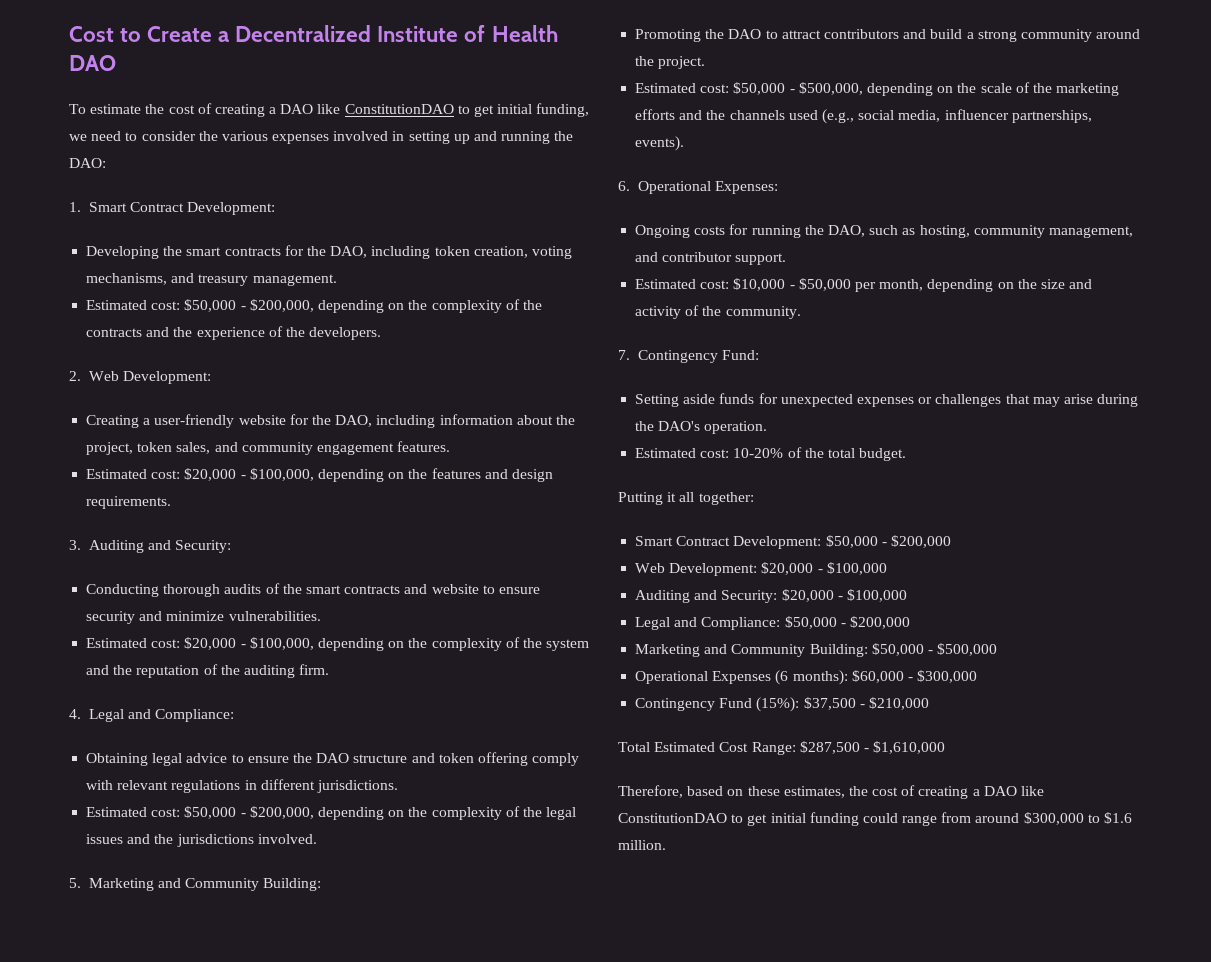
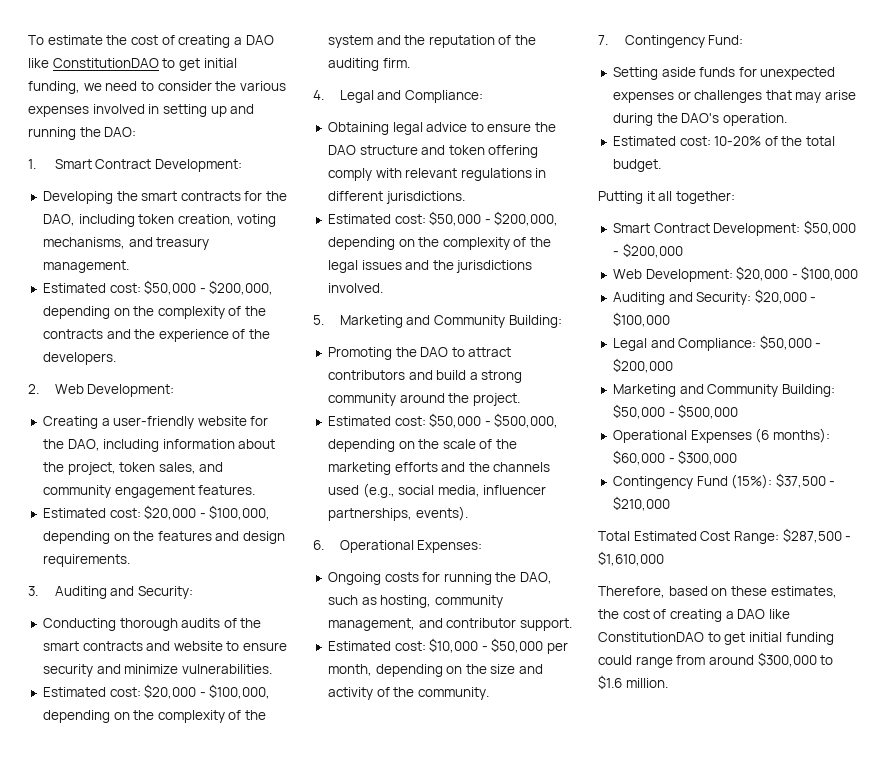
[69,25,558,42] [69,55,116,71] Cost to Create a Decentralized Institute of Health DAO // -> (28, 40) none

